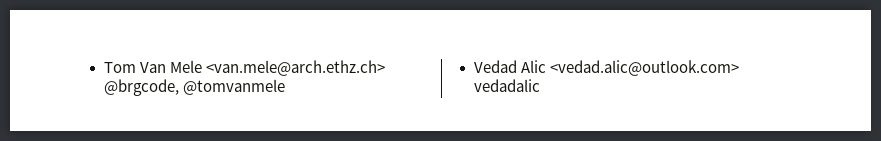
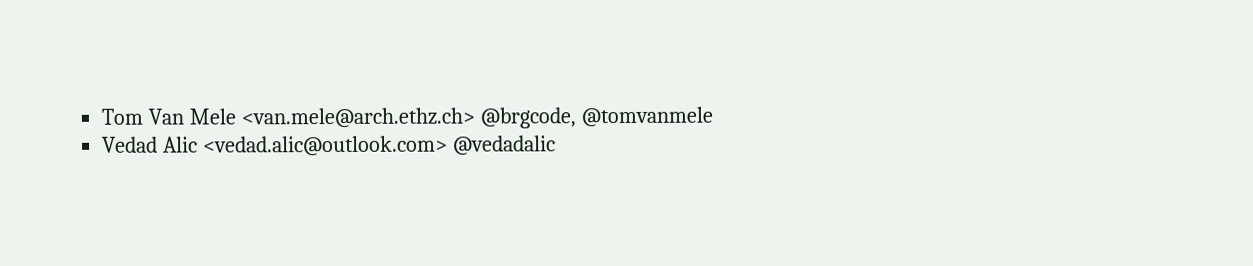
[473,79,540,92] vedadalic -> [453,135,557,156] @vedadalic

